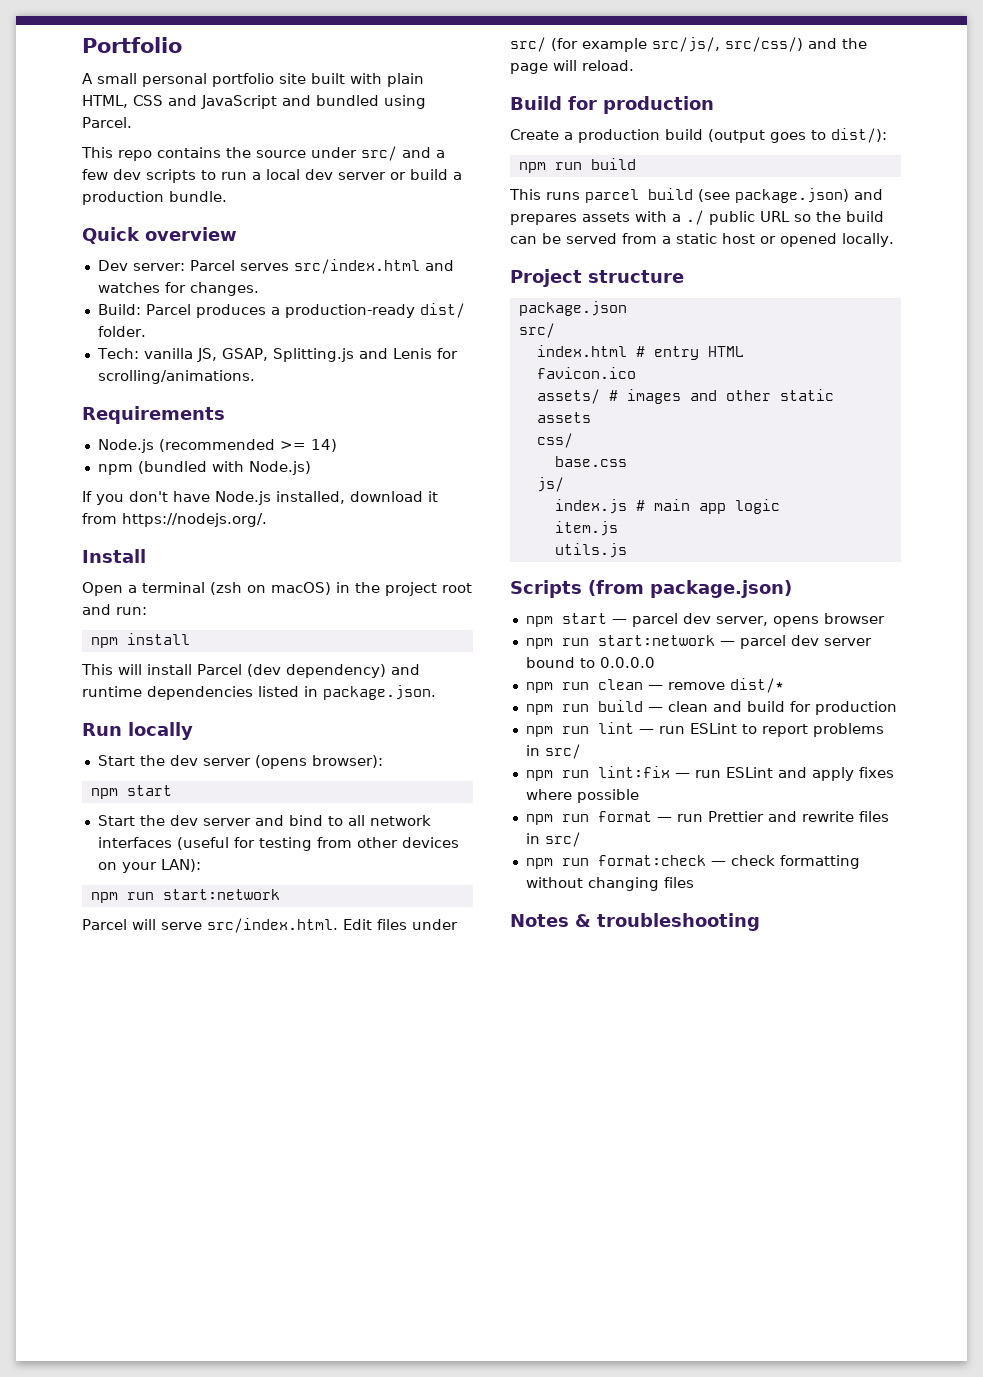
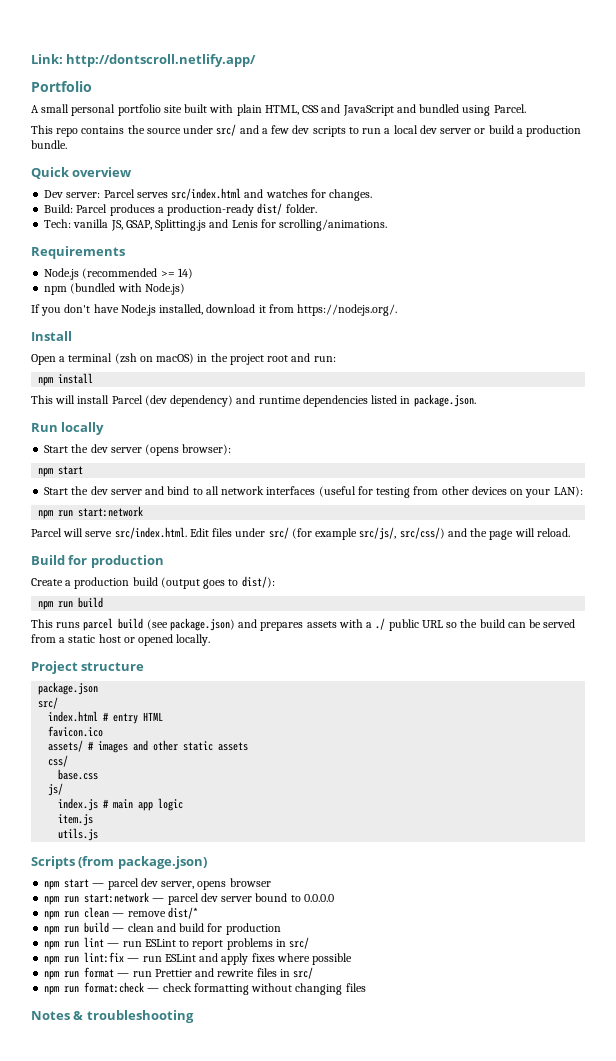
(82, 45) none -> [31,54,257,67] Link: http://dontscroll.netlify.app/ //

